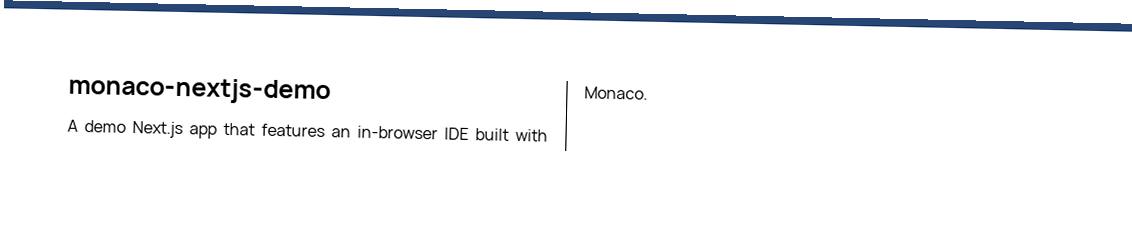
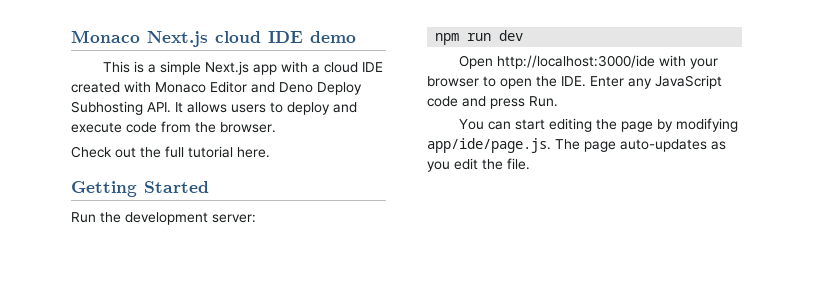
[68,75,331,106] [67,119,548,142] [584,86,648,100] monaco-nextjs-demo // A demo Next.js app that features an in-browser IDE built with Monaco. -> [71,30,356,47] [103,61,384,75] [71,81,362,95] [71,101,357,115] [71,121,276,133] [71,146,270,158] [71,181,209,197] [71,212,256,225] [435,30,524,45] [459,55,719,69] [427,75,722,89] [427,96,558,109] [459,118,739,132] [427,138,726,153] [427,158,530,172] Monaco Next.js cloud IDE demo // This is a simple Next.js app with a cloud IDE created with Monaco Editor and Deno Deploy Subhosting API. It allows users to deploy and execute code from the browser. // Check out the full tutorial here. // Getting Started // Run the development server: // npm run dev // Open http://localhost:3000/ide with your browser to open the IDE. Enter any JavaScript code and press Run. // You can start editing the page by modifying app/ide/page.js. The page auto-updates as you edit the file.

